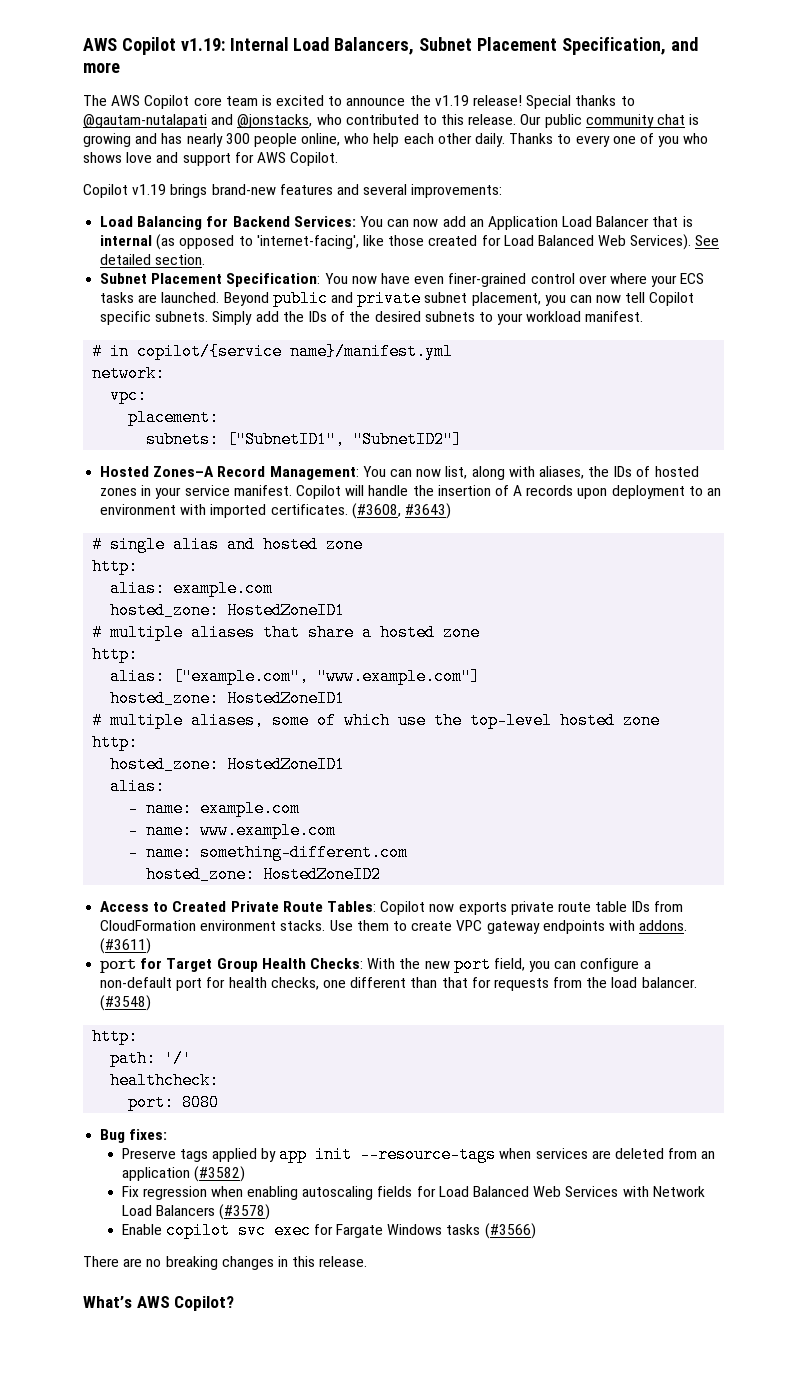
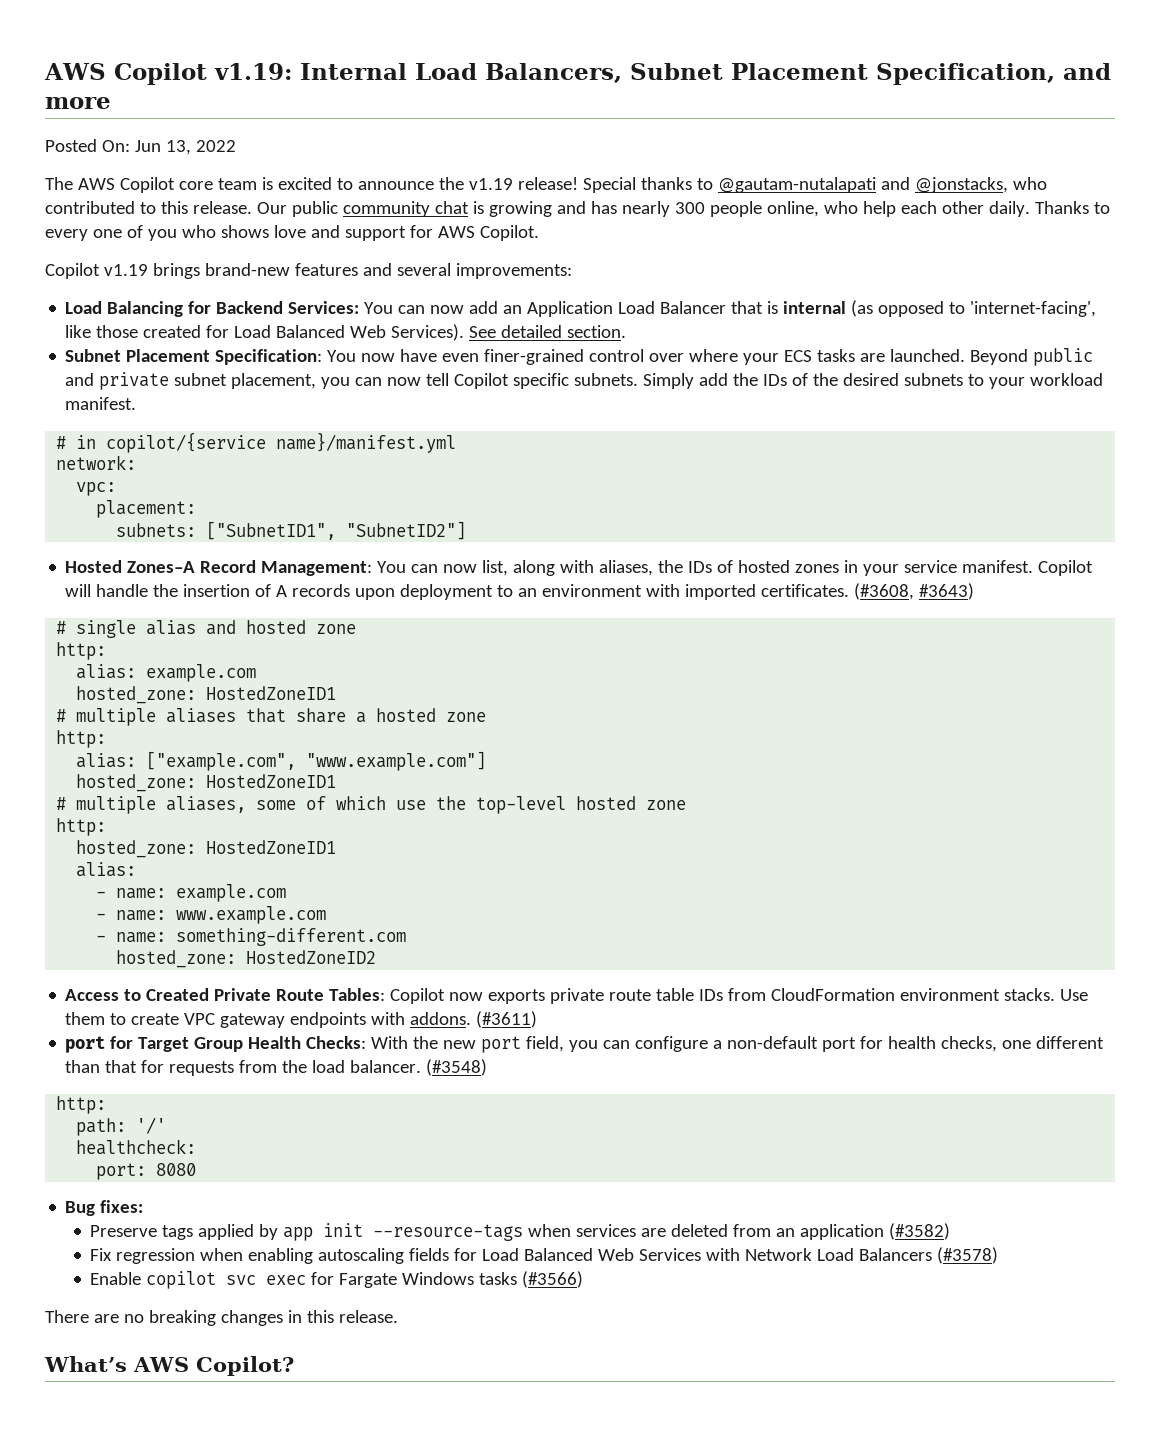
(120, 67) none -> [45,139,236,155] // Posted On: Jun 13, 2022

